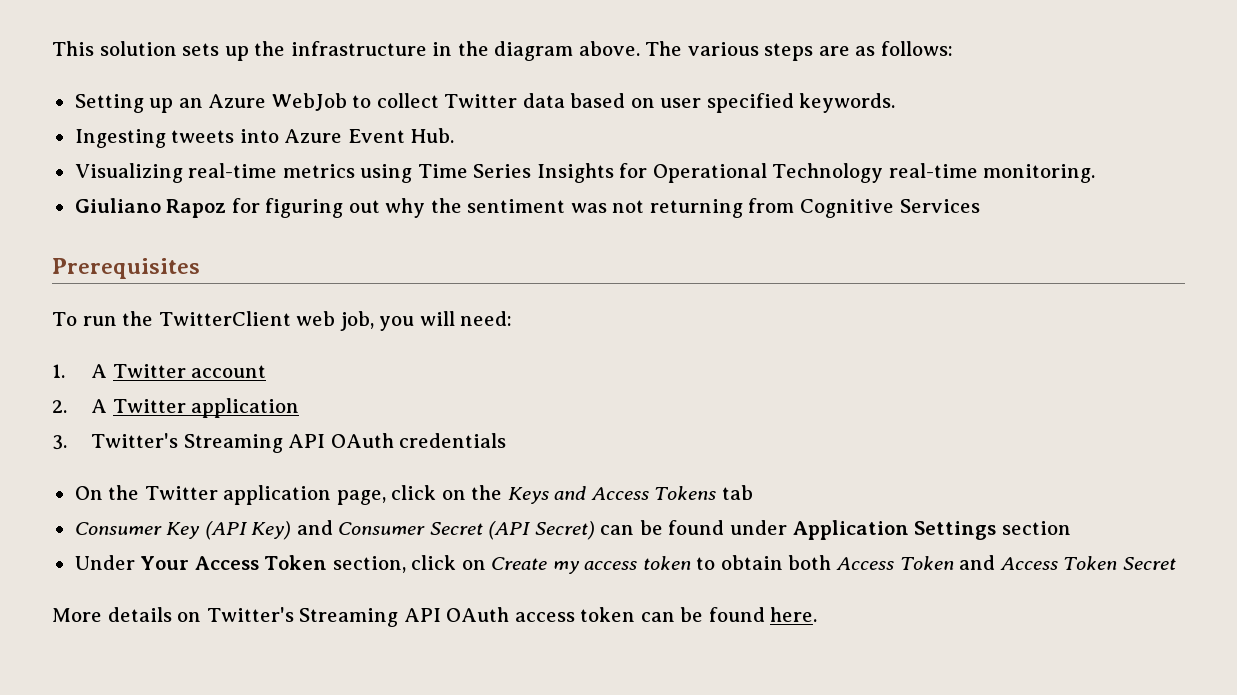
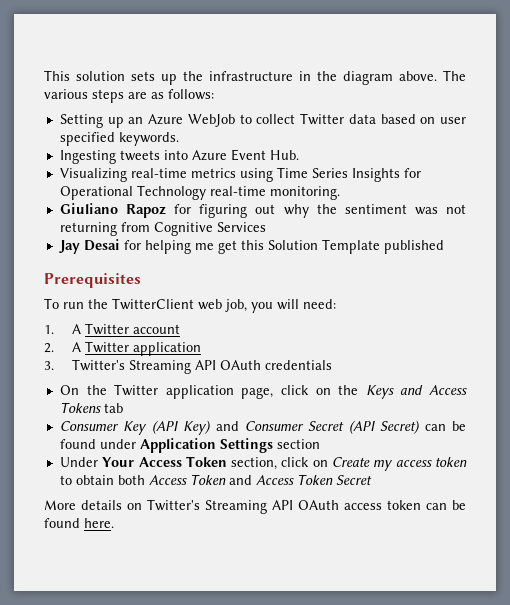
(980, 206) none -> [58,239,444,254] // Jay Desai for helping me get this Solution Template published

